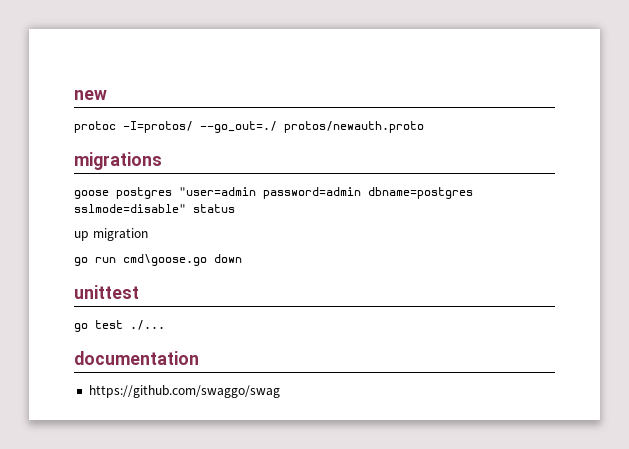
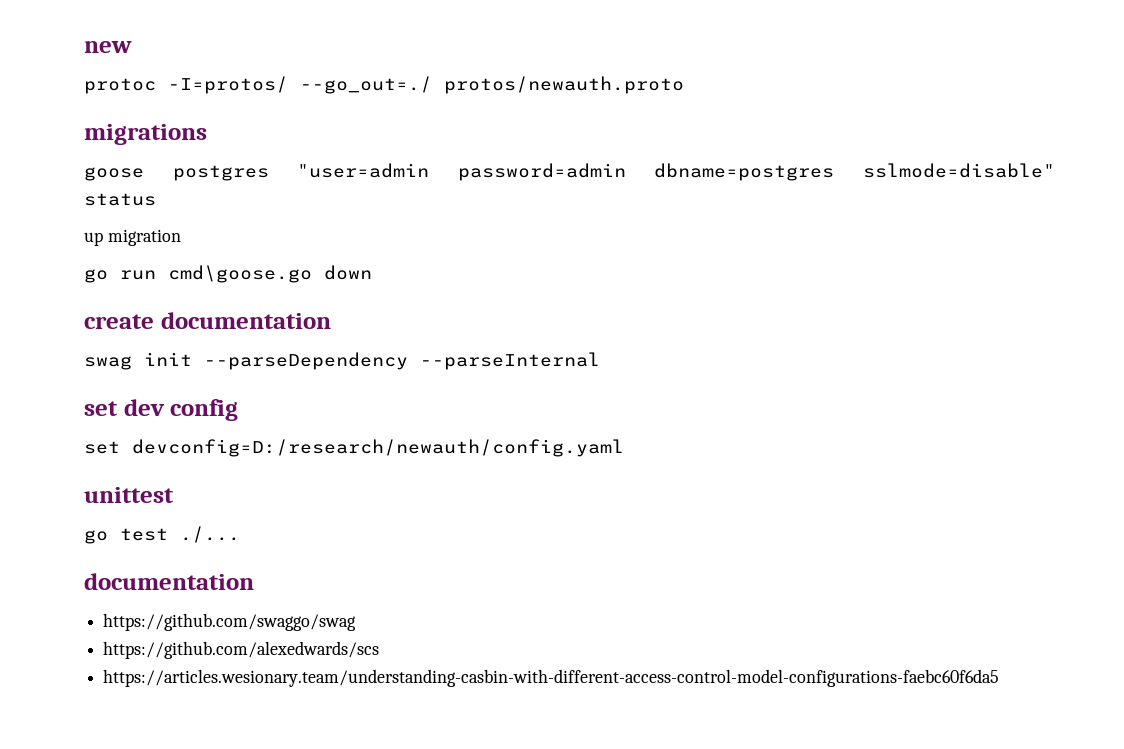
(242, 258) none -> [84,312,331,329] [84,352,600,370] [84,399,239,421] [84,439,624,457] // create documentation // swag init --parseDependency --parseInternal // set dev config // set devconfig=D:/research/newauth/config.yaml
(280, 391) none -> [103,641,380,659] [103,669,1000,687] // https://github.com/alexedwards/scs // https://articles.wesionary.team/understanding-casbin-with-different-access-control-model-configurations-faebc60f6da5

